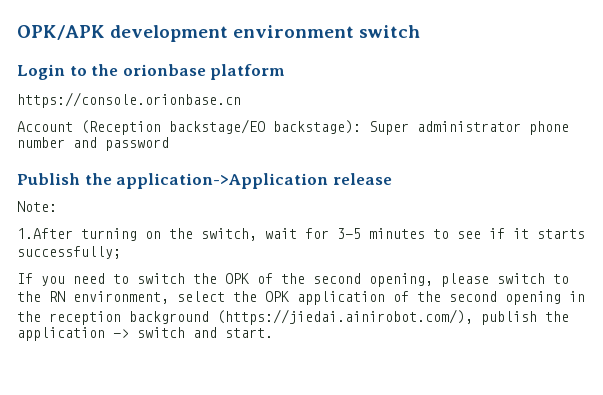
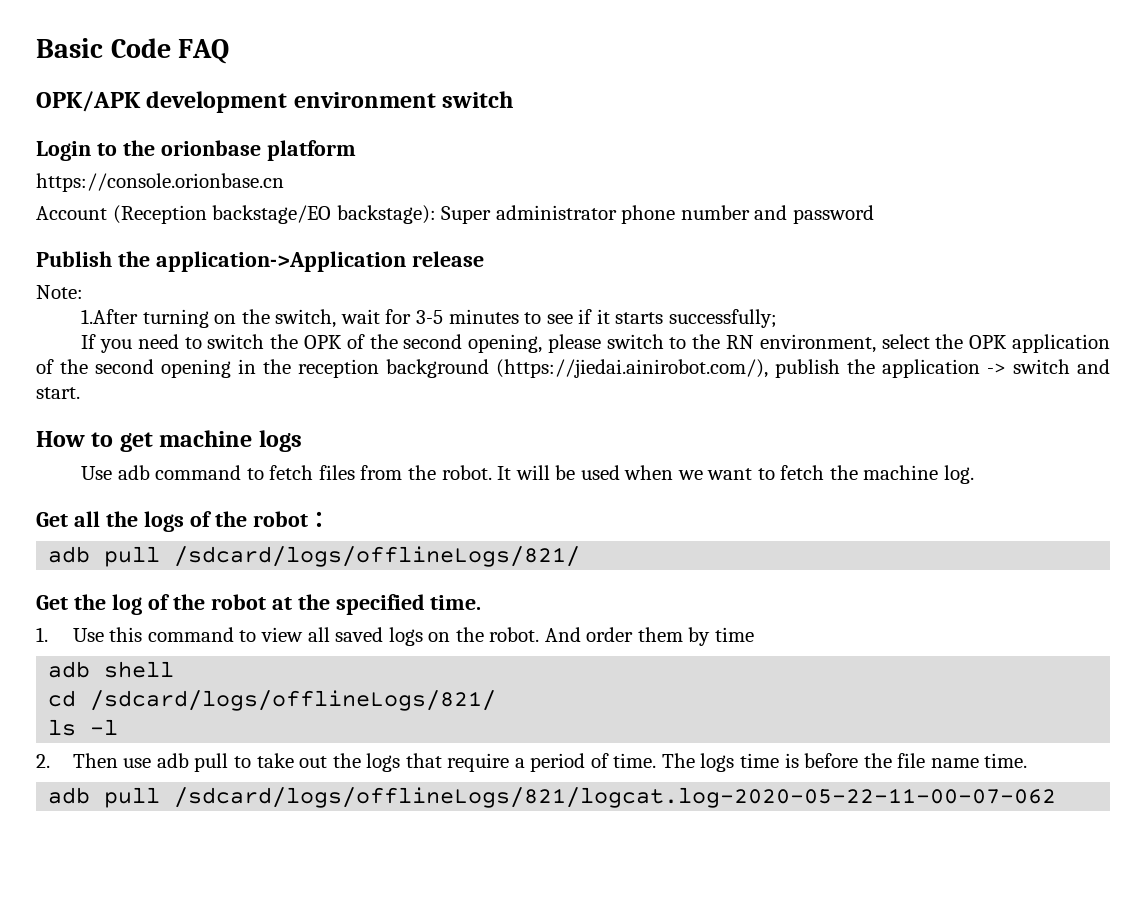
(17, 32) none -> [36,38,230,64] Basic Code FAQ //
(273, 333) none -> [36,430,302,452] [81,465,974,484] [36,511,330,532] [48,546,581,567] [36,594,482,615] [36,627,754,646] [48,661,175,678] [48,690,497,711] [48,719,119,736] [36,753,1028,772] [48,787,1057,808] // How to get machine logs // Use adb command to fetch files from the robot. It will be used when we want to fetch the machine log. // Get all the logs of the robot： // adb pull /sdcard/logs/offlineLogs/821/ // Get the log of the robot at the specified time. // 1. Use this command to view all saved logs on the robot. And order them by time // adb shell // cd /sdcard/logs/offlineLogs/821/ // ls -l // 2. Then use adb pull to take out the logs that require a period of time. The logs time is before the file name time. // adb pull /sdcard/logs/offlineLogs/821/logcat.log-2020-05-22-11-00-07-062

